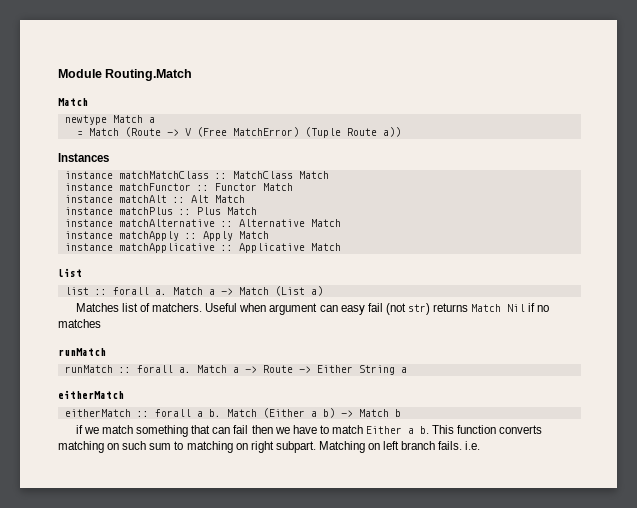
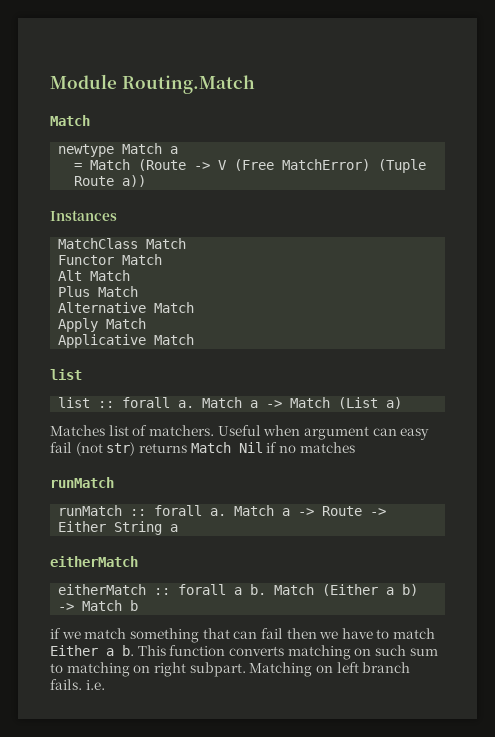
[64,171,227,179] instance matchMatchClass :: -> (117, 215) none
[64,183,209,191] instance matchFunctor :: -> (187, 243) none
[64,195,185,203] instance matchAlt :: -> (163, 259) none
[64,207,191,215] instance matchPlus :: -> (131, 275) none
[64,219,233,227] instance matchAlternative :: -> (139, 291) none
[64,231,197,241] instance matchApply :: -> (195, 307) none
[64,243,233,253] instance matchApplicative :: -> (147, 323) none

